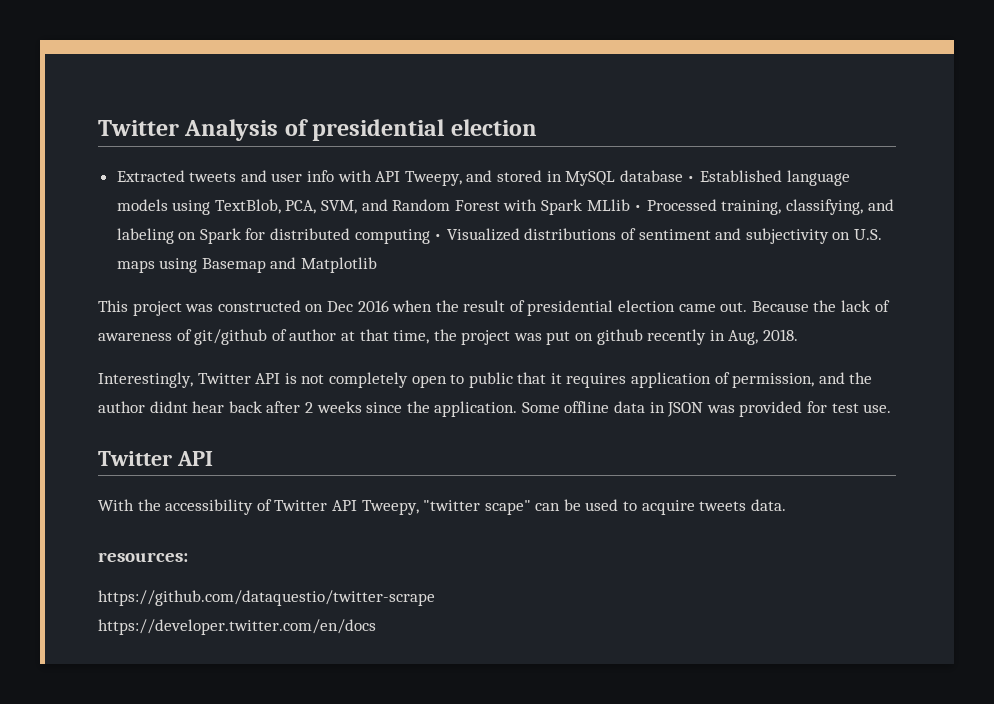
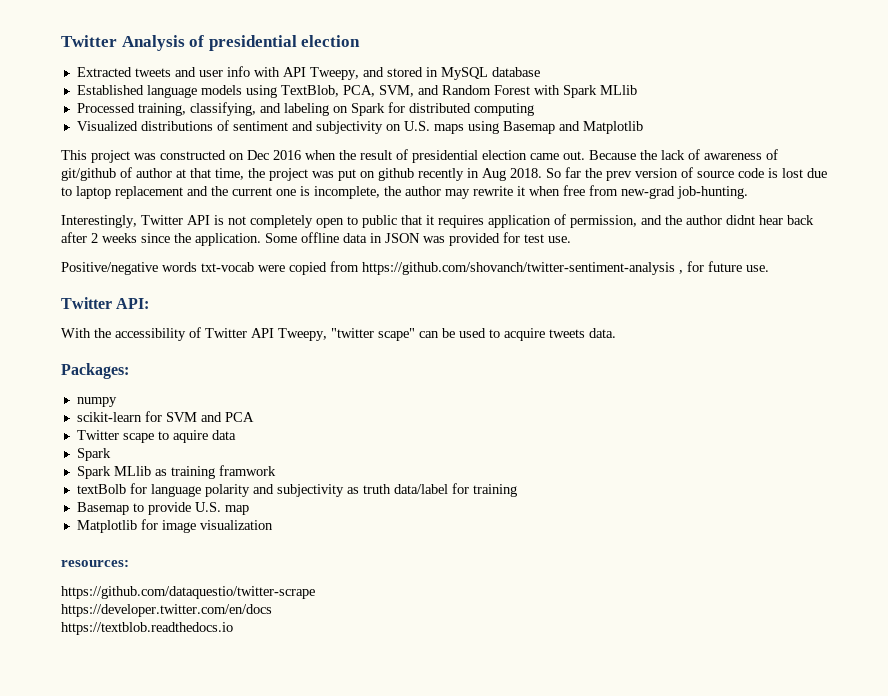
[687,176,696,182] • -> (540, 72) //
[634,205,643,211] • -> (637, 90) //
[434,234,443,240] • -> (534, 109) //
[728,330,759,345] Aug, -> [482,168,506,181] Aug
(799, 335) none -> [546,167,827,181] [61,185,748,199] So far the prev version of source code is lost due to laptop replacement and the current one is incomplete, the author may rewrite it when free from new-grad job-hunting.
[98,451,213,466] // Twitter API -> [61,261,769,275] [61,297,150,309] // Positive/negative words txt-vocab were copied from https://github.com/shovanch/twitter-sentiment-analysis , for future use. // Twitter API:
(786, 505) none -> [61,363,129,379] [76,397,117,407] [76,411,254,422] [76,430,236,443] [76,448,111,461] [76,465,276,479] [76,483,517,497] [76,502,249,515] [76,519,273,533] // Packages: // numpy // scikit-learn for SVM and PCA // Twitter scape to aquire data // Spark // Spark MLlib as training framwork // textBolb for language polarity and subjectivity as truth data/label for training // Basemap to provide U.S. map // Matplotlib for image visualization
(376, 627) none -> [61,622,233,635] // https://textblob.readthedocs.io

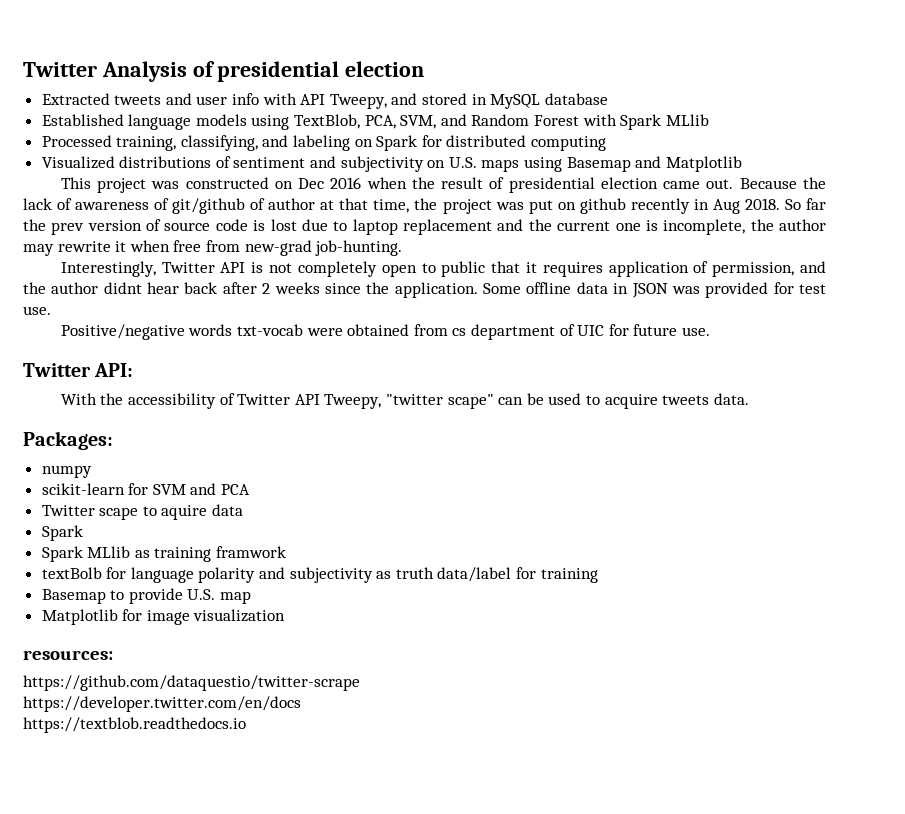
[289,261,683,275] copied from https://github.com/shovanch/twitter-sentiment-analysis , -> [347,324,605,340] obtained from cs department of UIC

